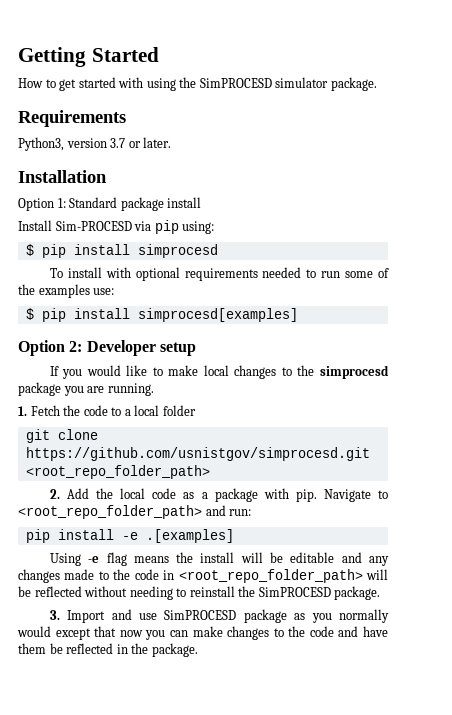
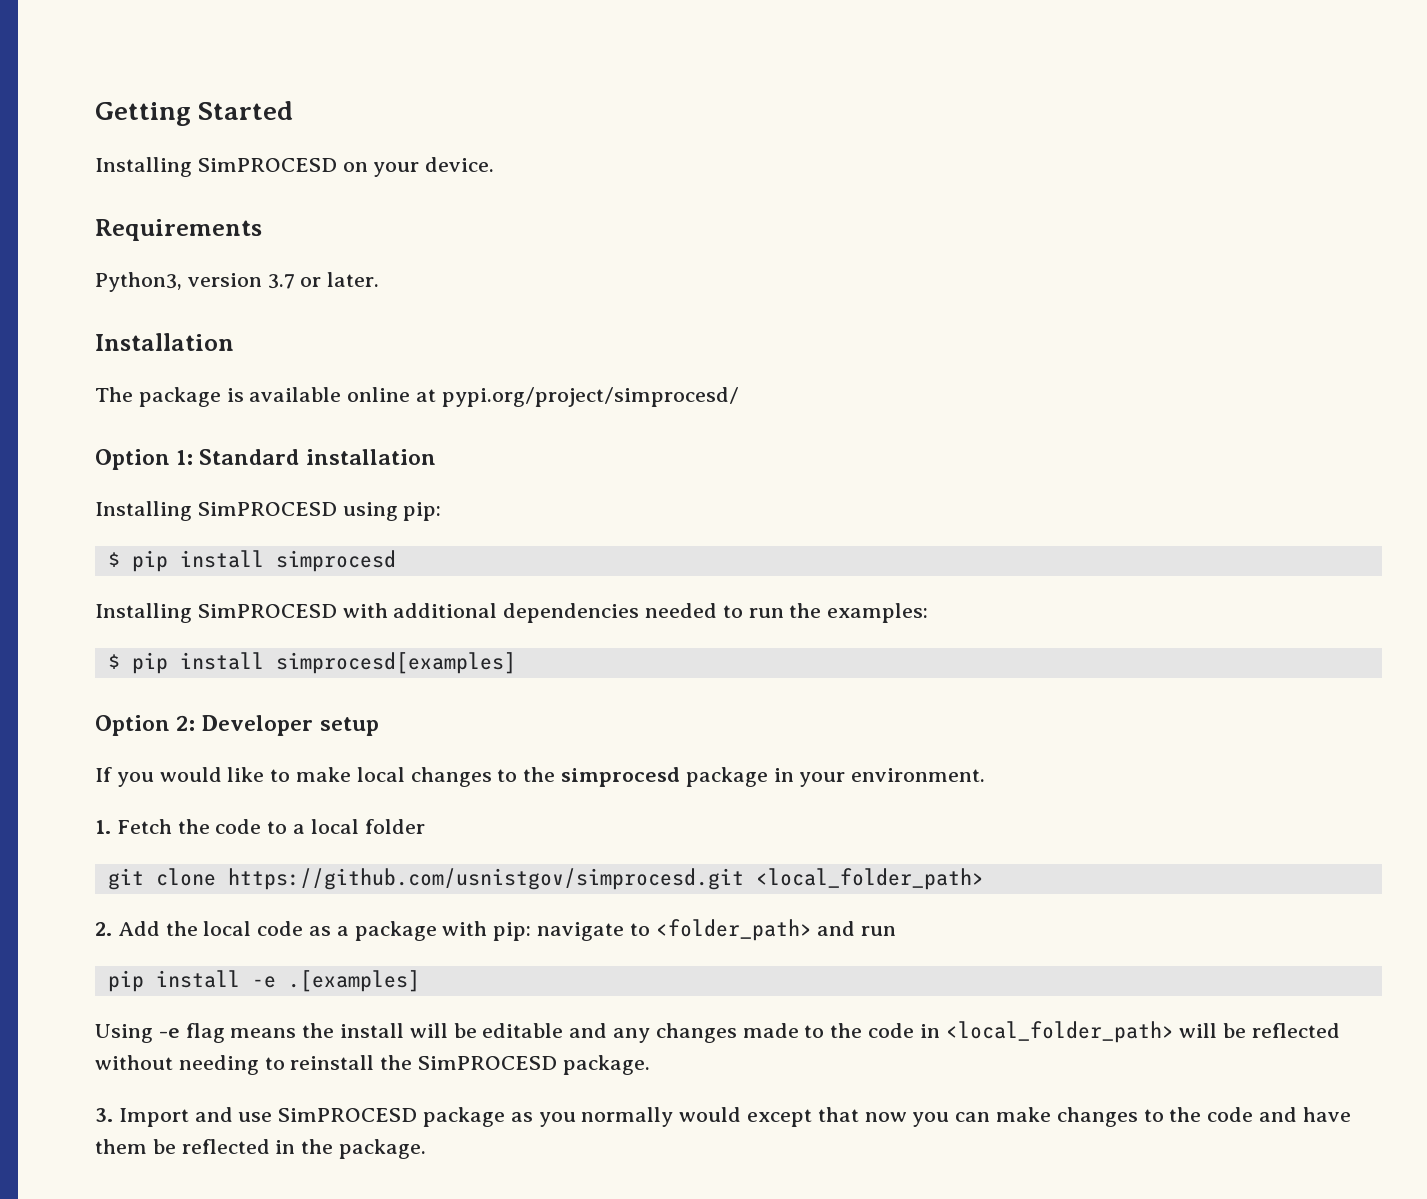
[18,77,377,91] How to get started with using the SimPROCESD simulator package. -> [95,157,495,177] Installing SimPROCESD on your device.
[18,197,202,211] [18,220,215,234] [25,244,218,258] [49,267,390,281] [18,284,115,298] Option 1: Standard package install // Install Sim-PROCESD via pip using: // $ pip install simprocesd // To install with optional requirements needed to run some of the examples use: -> [95,387,739,407] [95,449,436,470] [95,501,442,521] [107,550,396,572] [95,603,929,623] The package is available online at pypi.org/project/simprocesd/ // Option 1: Standard installation // Installing SimPROCESD using pip: // $ pip install simprocesd // Installing SimPROCESD with additional dependencies needed to run the examples:
[63,383,154,396] you are running. -> [773,768,986,787] in your environment.
[25,465,210,479] <root_repo_folder_path> -> [755,868,984,890] <local_folder_path>
[295,489,388,502] [18,505,252,519] pip. Navigate to <root_repo_folder_path> and run: -> [493,919,897,941] pip: navigate to <folder_path> and run
[178,569,363,583] <root_repo_folder_path> -> [945,1021,1174,1043] <local_folder_path>

